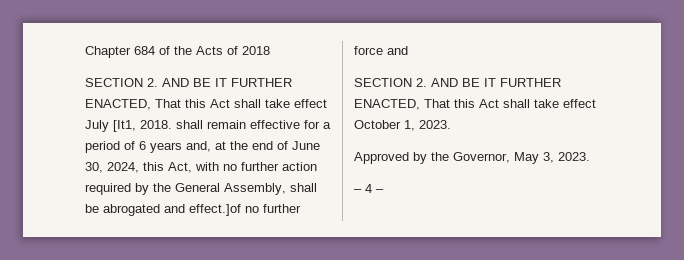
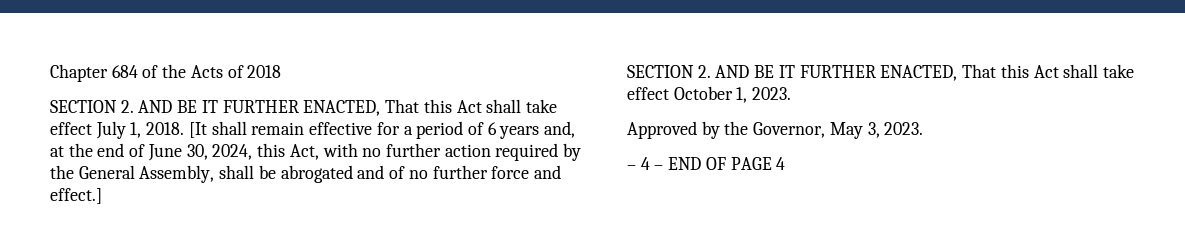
[113,120,172,132] [It1, 2018. -> [130,122,207,138] 1, 2018. [It
[189,204,241,216] effect.]of -> [389,166,406,179] of
(408, 50) none -> [50,188,102,204] effect.]
(384, 191) none -> [668,157,786,170] END OF PAGE 4

